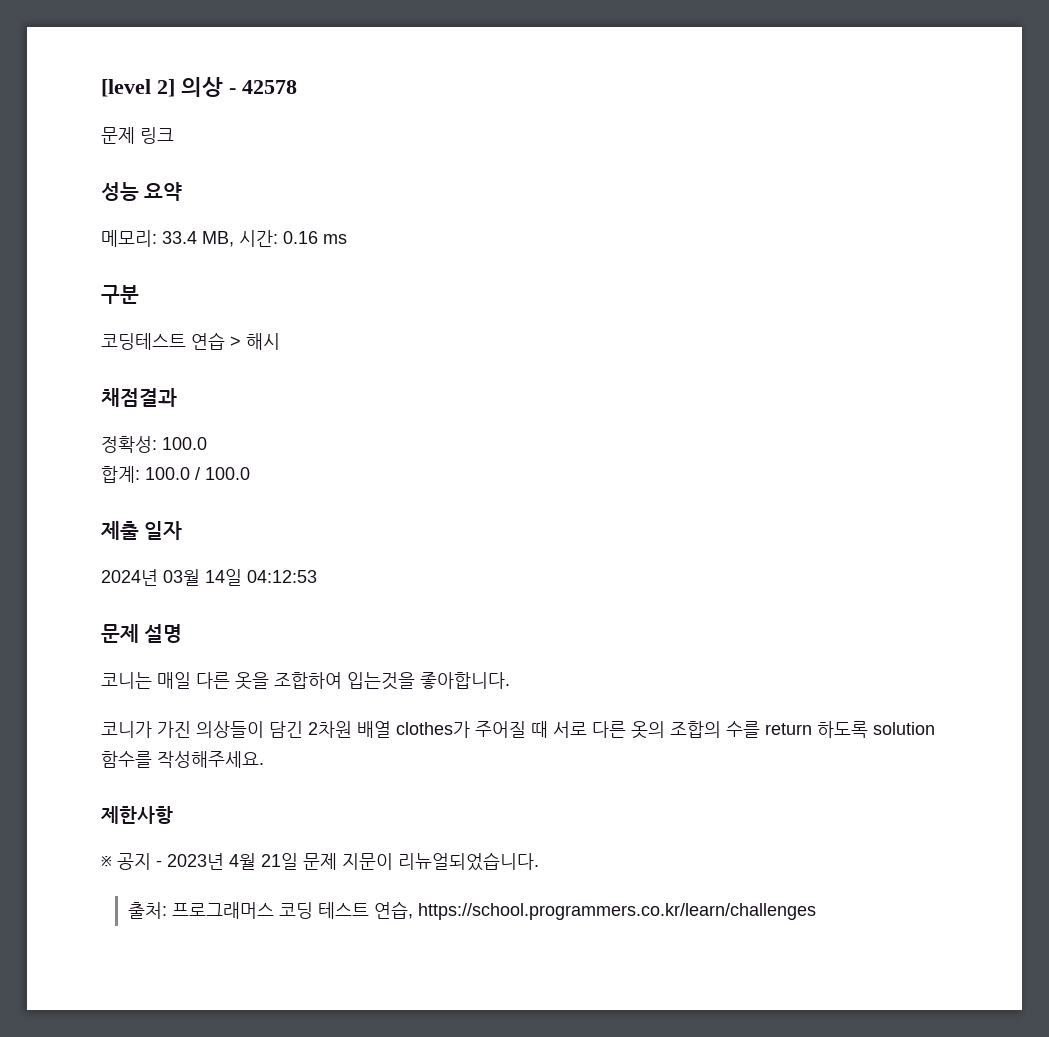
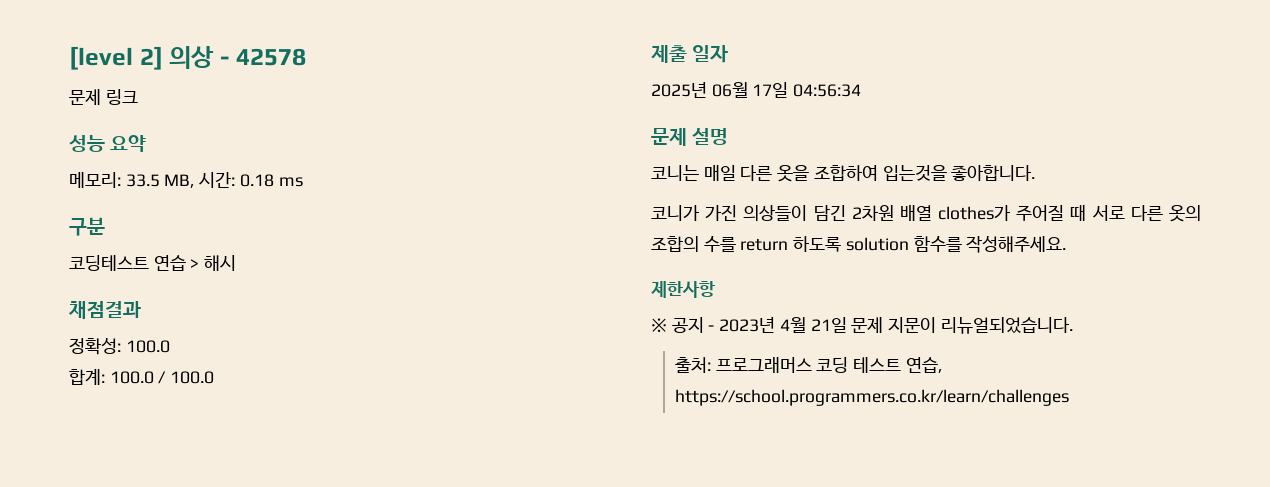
[162,231,197,244] 33.4 -> [125,174,160,187] 33.5
[283,231,318,244] 0.16 -> [239,174,274,187] 0.18
[101,569,317,586] 2024년 03월 14일 04:12:53 -> [651,82,862,98] 2025년 06월 17일 04:56:34

